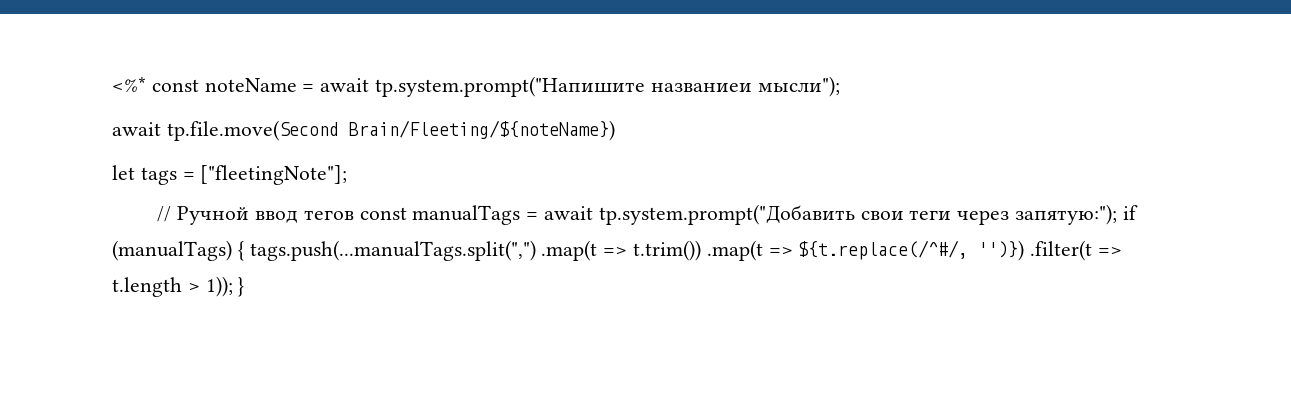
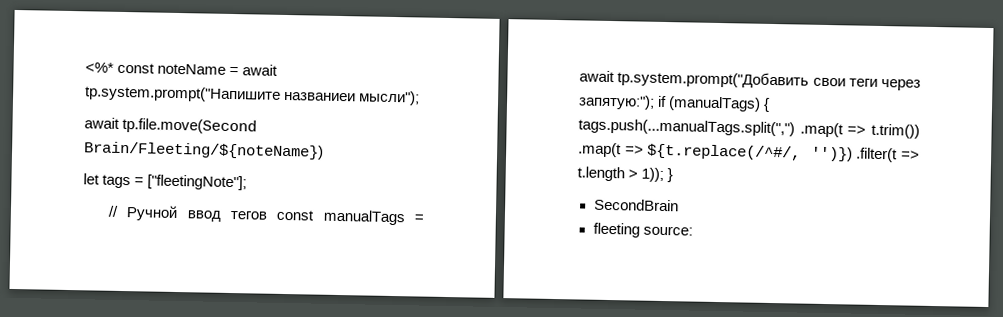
(245, 287) none -> [593,198,679,212] [592,222,693,238] // SecondBrain // fleeting source:

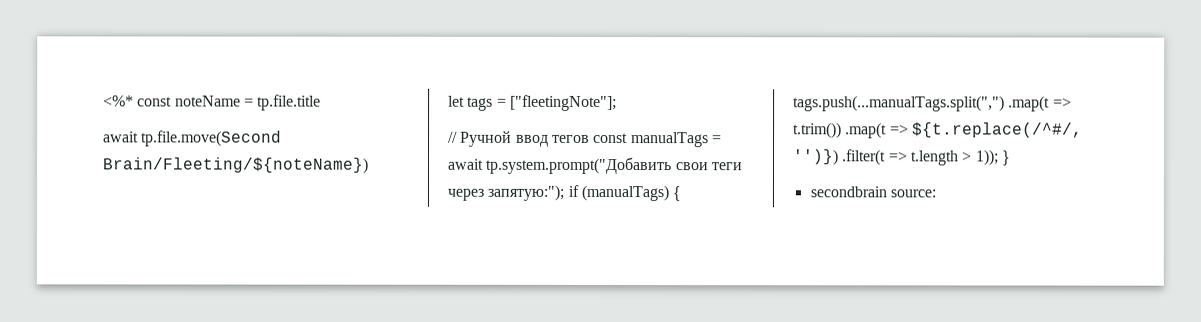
[242,64,279,76] [85,85,421,106] await tp.system.prompt("Напишите названиеи мысли"); -> [257,94,322,111] tp.file.title
[593,198,679,212] [592,222,640,238] SecondBrain // fleeting -> [809,186,887,198] secondbrain

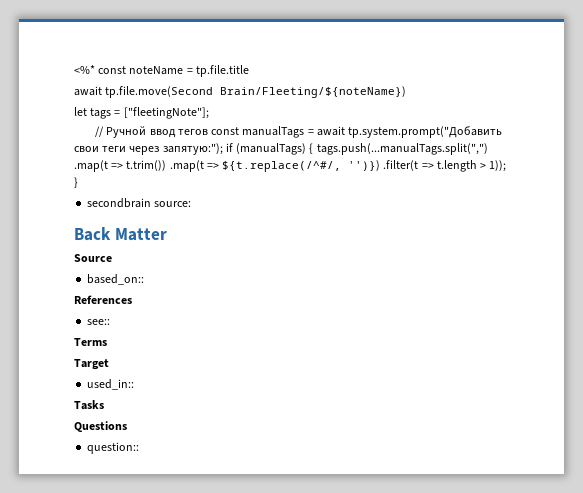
(936, 193) none -> [74,227,167,241] [74,254,112,262] [87,274,145,285] [74,295,132,304] [87,319,111,325] [74,338,107,346] [74,359,109,370] [87,379,135,390] [74,400,104,410] [74,421,127,432] [87,442,140,454] // Back Matter // Source // based_on:: // References // see:: // Terms // Target // used_in:: // Tasks // Questions // question::

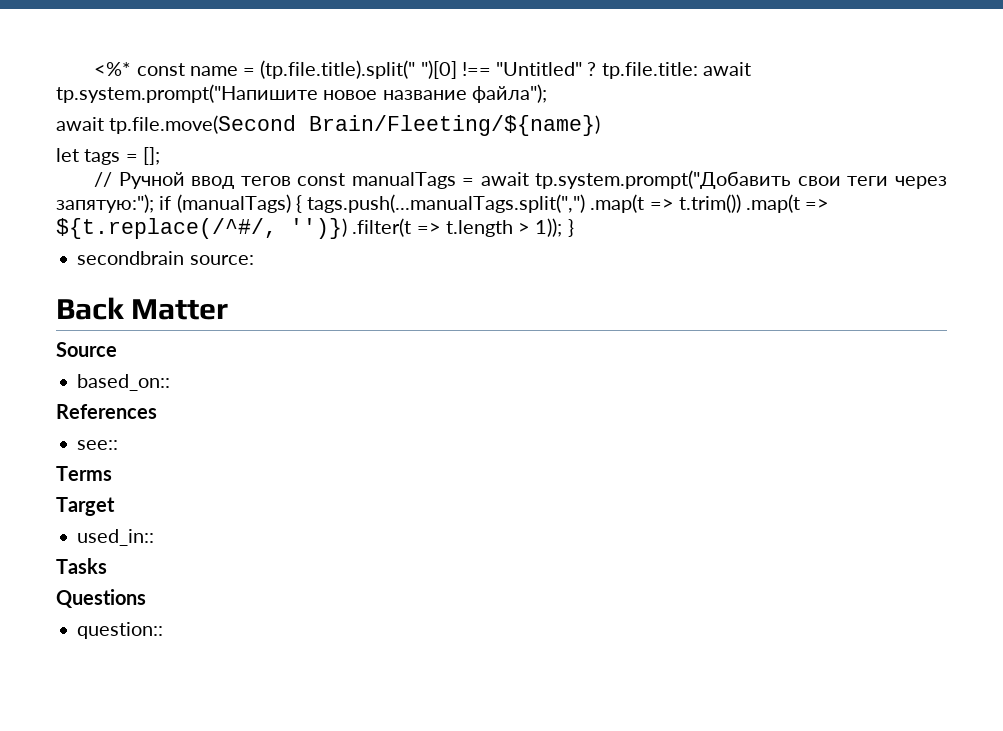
[129,65,249,77] noteName = tp.file.title -> [189,60,751,79] [56,84,547,103] name = (tp.file.title).split(" ")[0] !== "Untitled" ? tp.file.title: await tp.system.prompt("Напишите новое название файла");
[220,86,407,98] Brain/Fleeting/${noteName}) -> [309,115,601,136] Brain/Fleeting/${name})
[123,107,209,119] ["fleetingNote"]; -> [142,147,160,165] [];

